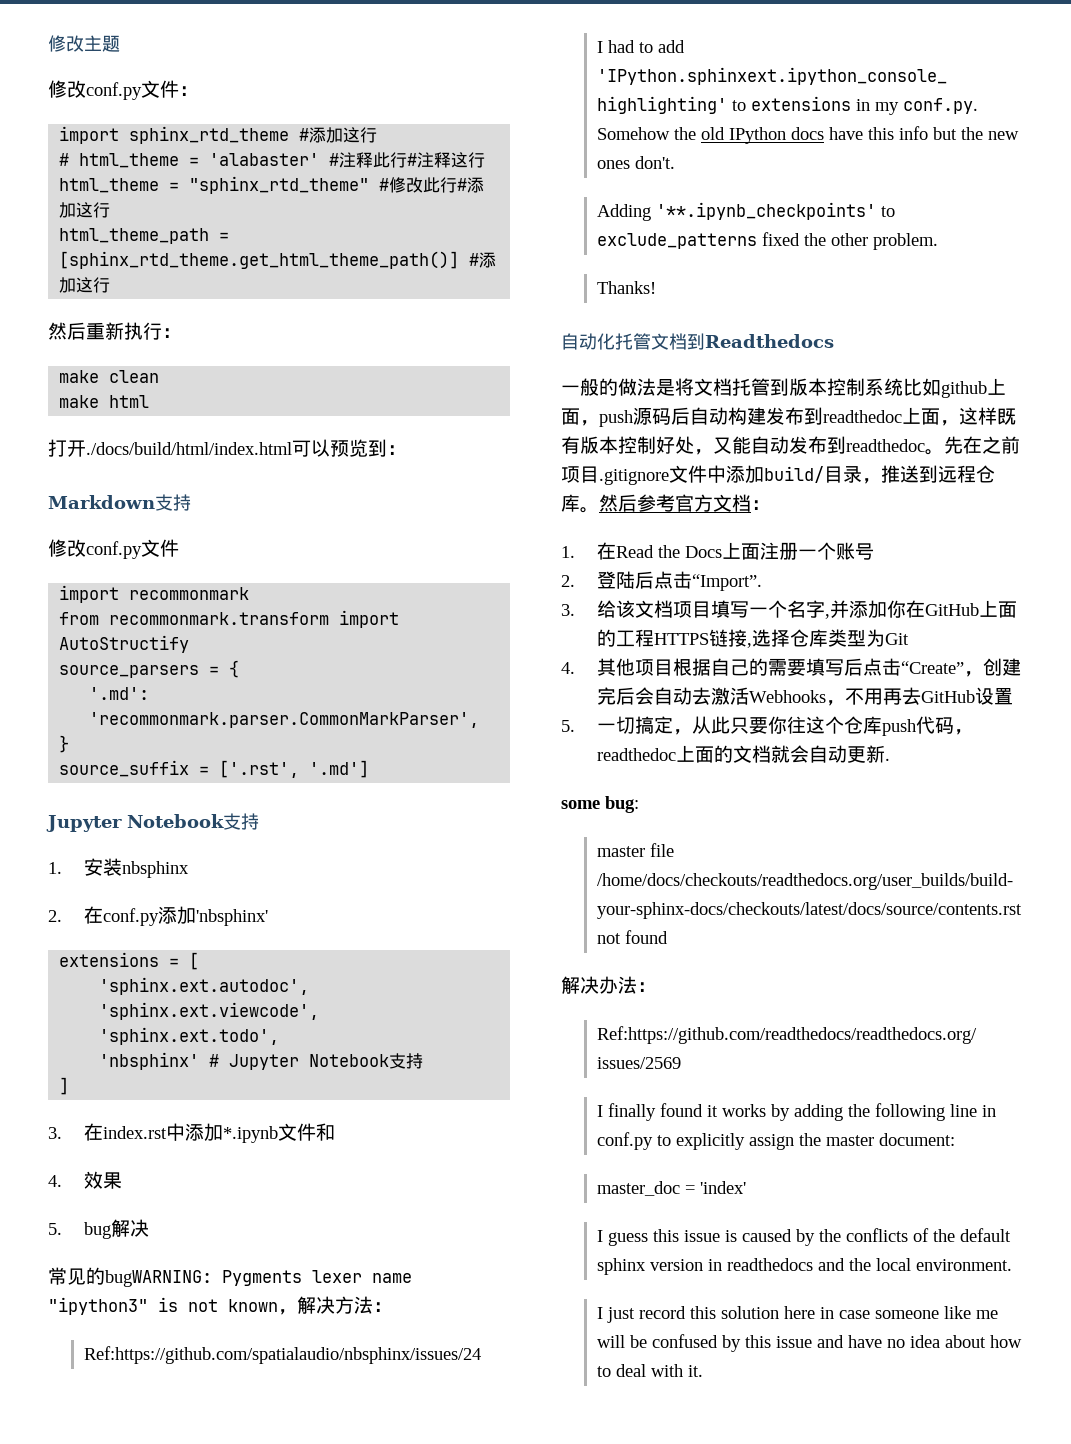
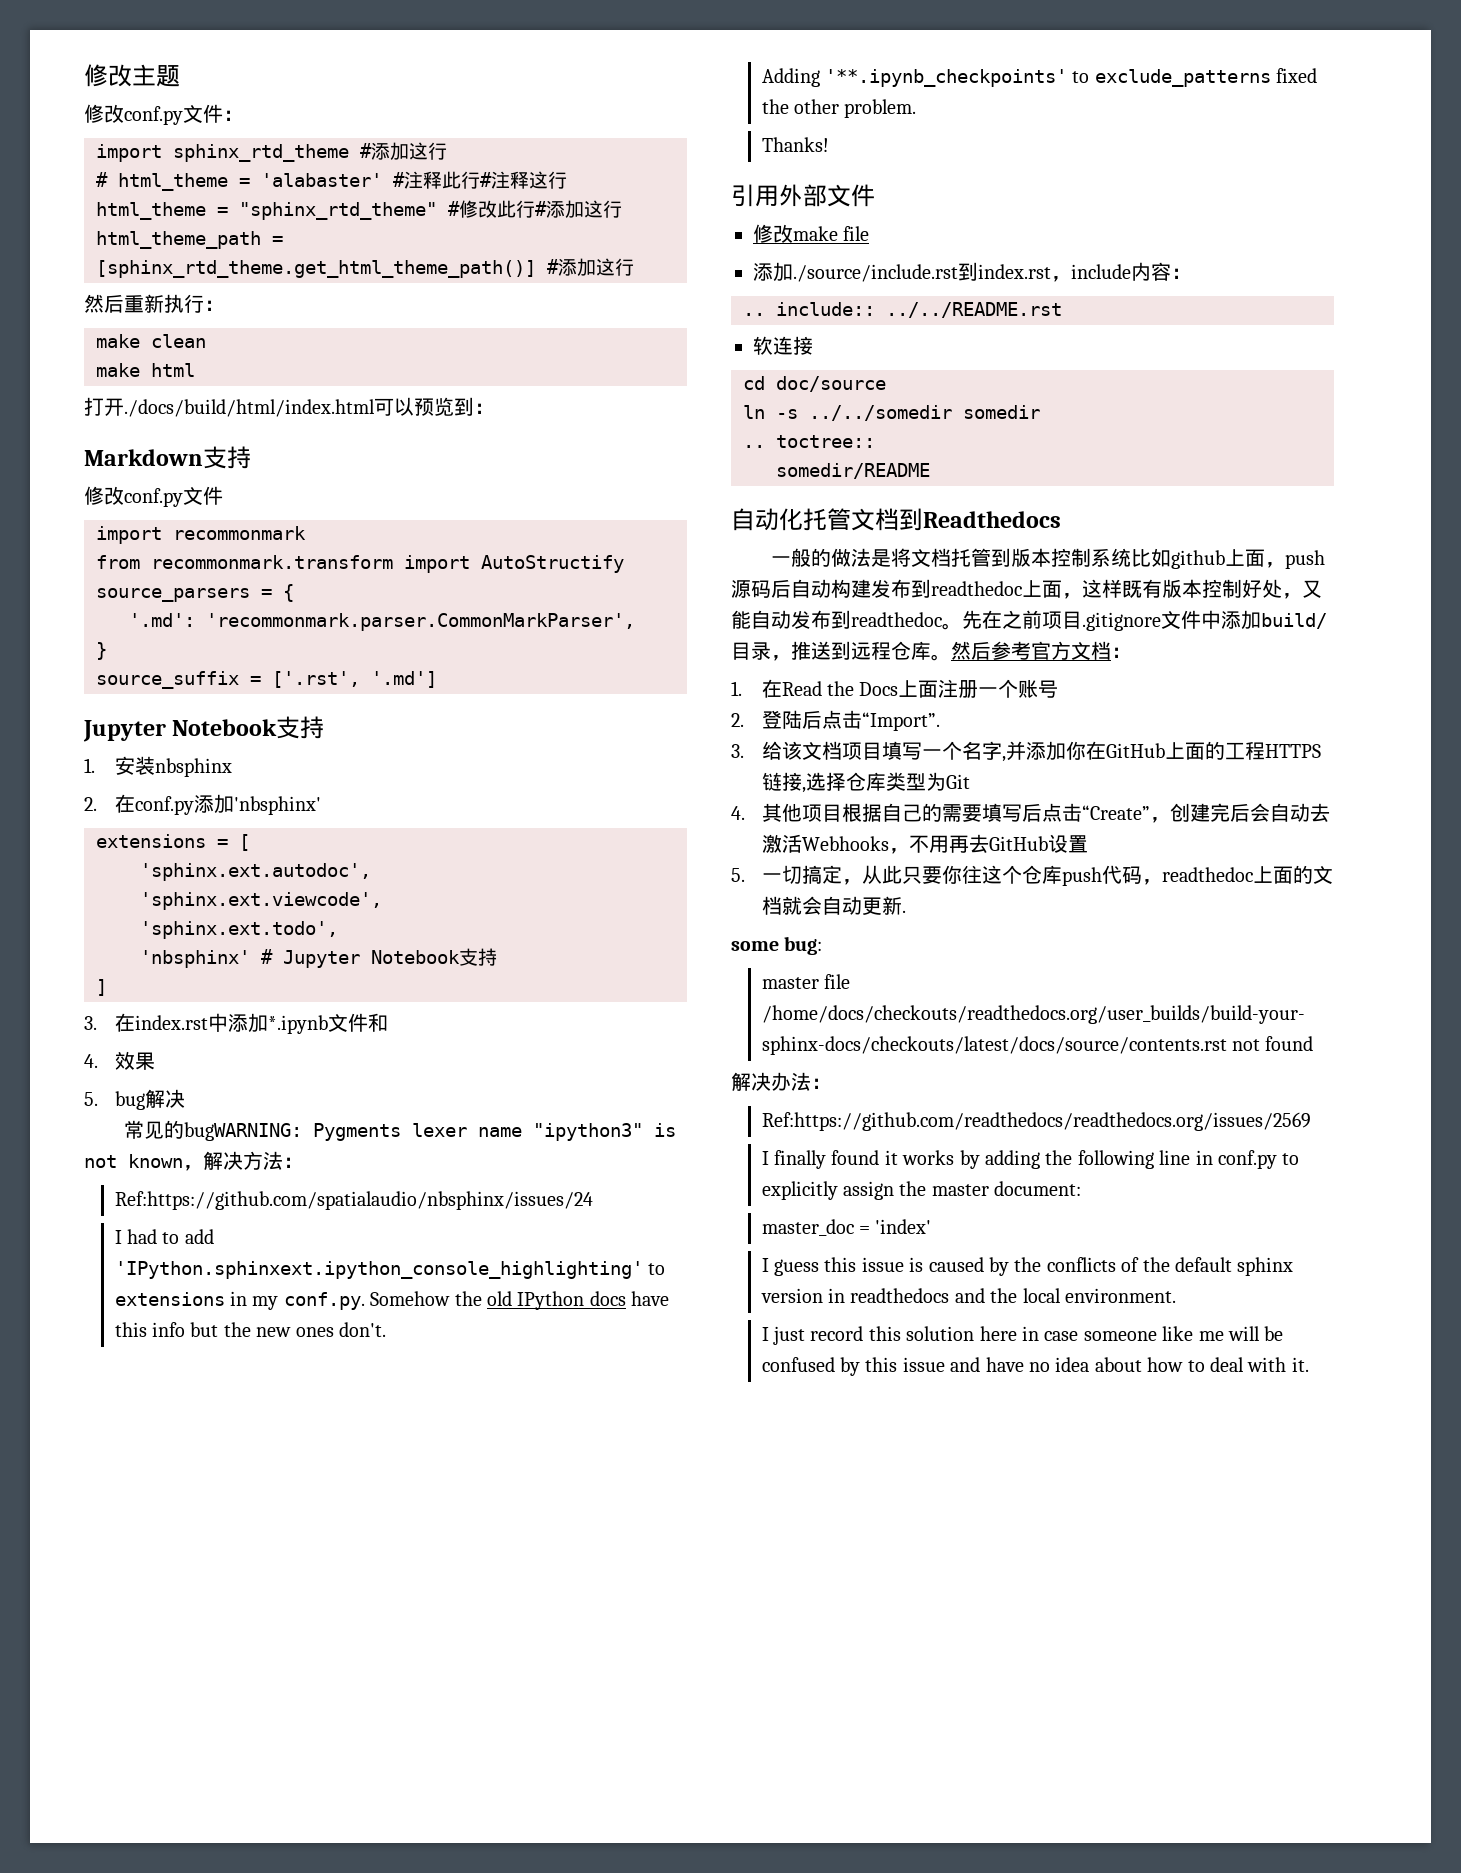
(656, 287) none -> [731,184,875,207] [753,224,870,243] [753,262,1191,282] [743,302,1062,318] [753,336,813,355] [743,376,886,392] [743,405,1040,421] [743,435,875,448] [776,463,930,479] // 引用外部文件 // 修改make file // 添加./source/include.rst到index.rst，include内容： // .. include:: ../../README.rst // 软连接 // cd doc/source // ln -s ../../somedir somedir // .. toctree:: // somedir/README

